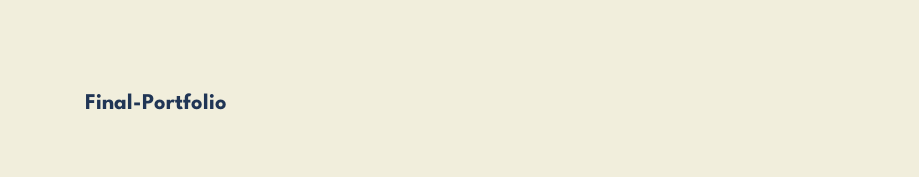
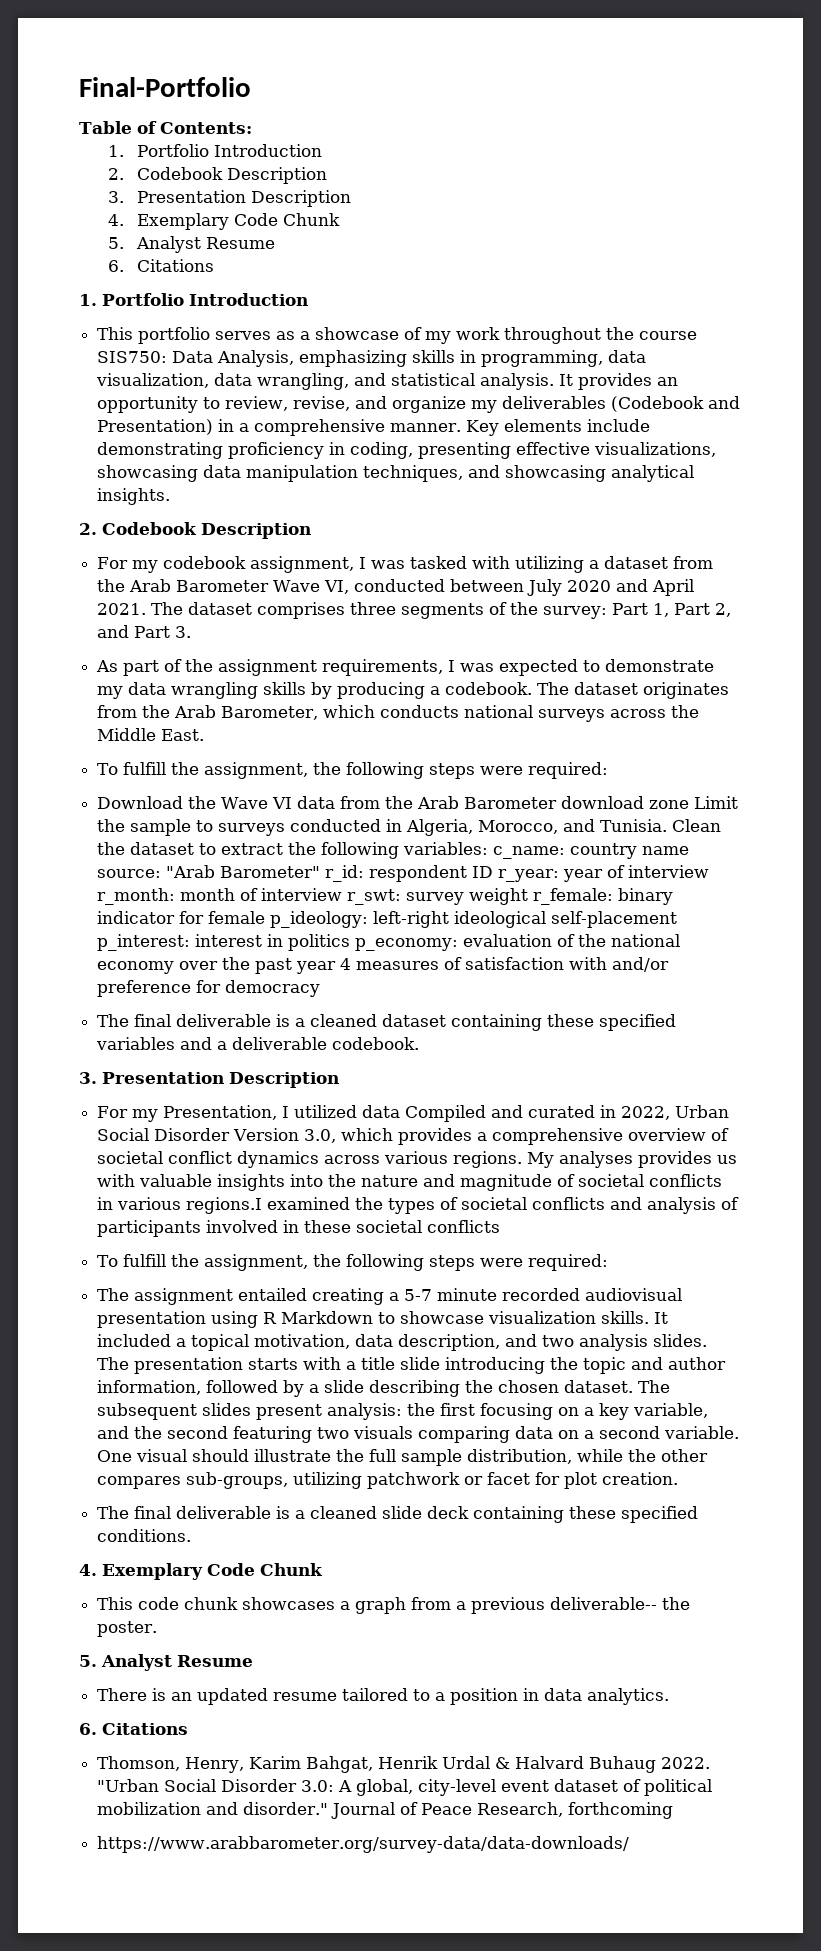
(227, 101) none -> [79,121,252,134] [107,144,322,157] [107,167,327,184] [107,190,351,207] [107,213,340,230] [107,236,275,253] [107,259,214,272] [79,293,308,306] [97,327,698,344] [97,350,647,367] [96,373,679,390] [97,396,741,413] [97,419,651,436] [97,442,717,459] [97,465,695,482] [97,488,171,505] [79,522,311,539] [97,556,714,573] [97,579,695,596] [97,602,732,619] [97,625,192,638] [96,659,715,676] [97,682,730,699] [97,705,700,722] [97,728,205,741] [97,762,609,779] [97,796,739,809] [97,819,722,836] [97,842,690,859] [97,865,710,882] [97,888,674,905] [97,911,678,928] [97,934,681,951] [97,957,670,974] [97,980,321,997] [97,1014,677,1031] [96,1037,420,1050] [79,1072,339,1088] [97,1105,730,1122] [97,1128,730,1145] [97,1151,738,1168] [97,1174,723,1191] [97,1197,740,1214] [97,1220,501,1237] [97,1254,609,1271] [97,1288,683,1305] [97,1311,669,1328] [97,1334,708,1351] [97,1357,727,1374] [97,1380,671,1397] [97,1403,709,1420] [97,1426,740,1443] [97,1449,709,1466] [97,1472,679,1489] [97,1506,699,1523] [97,1529,192,1542] [79,1563,323,1580] [97,1597,691,1614] [97,1621,158,1637] [79,1654,253,1671] [97,1688,670,1705] [79,1723,188,1735] [97,1756,711,1773] [97,1779,713,1796] [97,1802,674,1819] [97,1836,630,1853] // Table of Contents: // 1. Portfolio Introduction // 2. Codebook Description // 3. Presentation Description // 4. Exemplary Code Chunk // 5. Analyst Resume // 6. Citations // 1. Portfolio Introduction // This portfolio serves as a showcase of my work throughout the course SIS750: Data Analysis, emphasizing skills in programming, data visualization, data wrangling, and statistical analysis. It provides an opportunity to review, revise, and organize my deliverables (Codebook and Presentation) in a comprehensive manner. Key elements include demonstrating proficiency in coding, presenting effective visualizations, showcasing data manipulation techniques, and showcasing analytical insights. // 2. Codebook Description // For my codebook assignment, I was tasked with utilizing a dataset from the Arab Barometer Wave VI, conducted between July 2020 and April 2021. The dataset comprises three segments of the survey: Part 1, Part 2, and Part 3. // As part of the assignment requirements, I was expected to demonstrate my data wrangling skills by producing a codebook. The dataset originates from the Arab Barometer, which conducts national surveys across the Middle East. // To fulfill the assignment, the following steps were required: // Download the Wave VI data from the Arab Barometer download zone Limit the sample to surveys conducted in Algeria, Morocco, and Tunisia. Clean the dataset to extract the following variables: c_name: country name source: "Arab Barometer" r_id: respondent ID r_year: year of interview r_month: month of interview r_swt: survey weight r_female: binary indicator for female p_ideology: left-right ideological self-placement p_interest: interest in politics p_economy: evaluation of the national economy over the past year 4 measures of satisfaction with and/or preference for democracy // The final deliverable is a cleaned dataset containing these specified variables and a deliverable codebook. // 3. Presentation Description // For my Presentation, I utilized data Compiled and curated in 2022, Urban Social Disorder Version 3.0, which provides a comprehensive overview of societal conflict dynamics across various regions. My analyses provides us with valuable insights into the nature and magnitude of societal conflicts in various regions.I examined the types of societal conflicts and analysis of participants involved in these societal conflicts // To fulfill the assignment, the following steps were required: // The assignment entailed creating a 5-7 minute recorded audiovisual presentation using R Markdown to showcase visualization skills. It included a topical motivation, data description, and two analysis slides. The presentation starts with a title slide introducing the topic and author information, followed by a slide describing the chosen dataset. The subsequent slides present analysis: the first focusing on a key variable, and the second featuring two visuals comparing data on a second variable. One visual should illustrate the full sample distribution, while the other compares sub-groups, utilizing patchwork or facet for plot creation. // The final deliverable is a cleaned slide deck containing these specified conditions. // 4. Exemplary Code Chunk // This code chunk showcases a graph from a previous deliverable-- the poster. // 5. Analyst Resume // There is an updated resume tailored to a position in data analytics. // 6. Citations // Thomson, Henry, Karim Bahgat, Henrik Urdal & Halvard Buhaug 2022. "Urban Social Disorder 3.0: A global, city-level event dataset of political mobilization and disorder." Journal of Peace Research, forthcoming // https://www.arabbarometer.org/survey-data/data-downloads/

